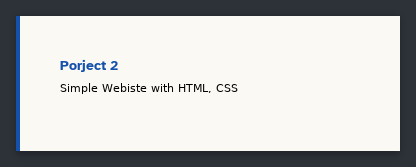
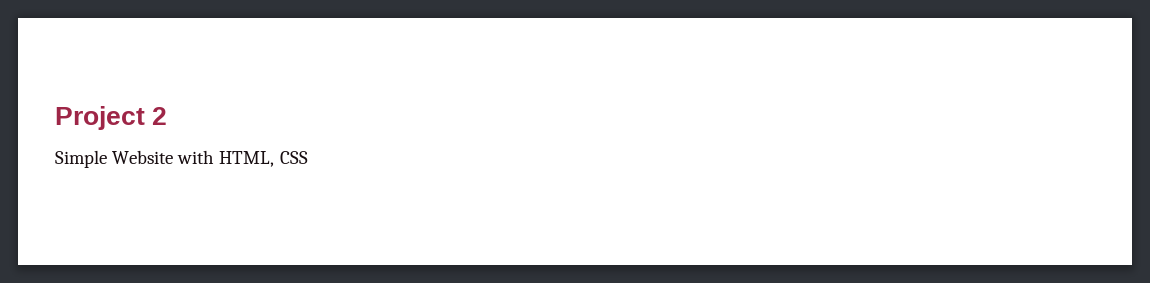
[60,59,106,72] Porject -> [55,106,145,130] Project
[102,83,147,92] Webiste -> [112,150,174,164] Website

